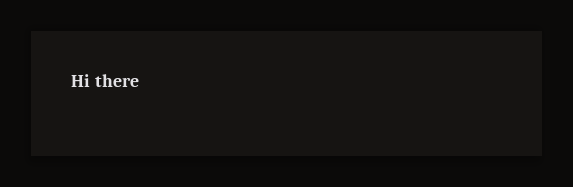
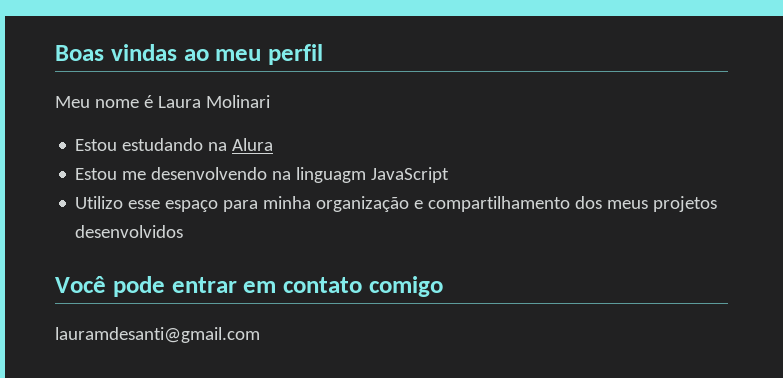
[71,74,139,87] Hi there -> [55,44,323,65] [55,95,270,108] [75,138,274,151] [75,167,450,183] [75,196,718,212] [75,225,184,238] [55,276,443,297] [55,327,260,343] Boas vindas ao meu perfil // Meu nome é Laura Molinari // Estou estudando na Alura // Estou me desenvolvendo na linguagm JavaScript // Utilizo esse espaço para minha organização e compartilhamento dos meus projetos desenvolvidos // Você pode entrar em contato comigo // lauramdesanti@gmail.com

